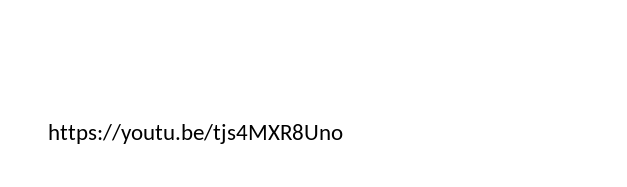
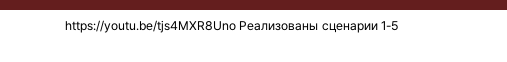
(343, 134) none -> [239,21,399,33] Реализованы сценарии 1-5

